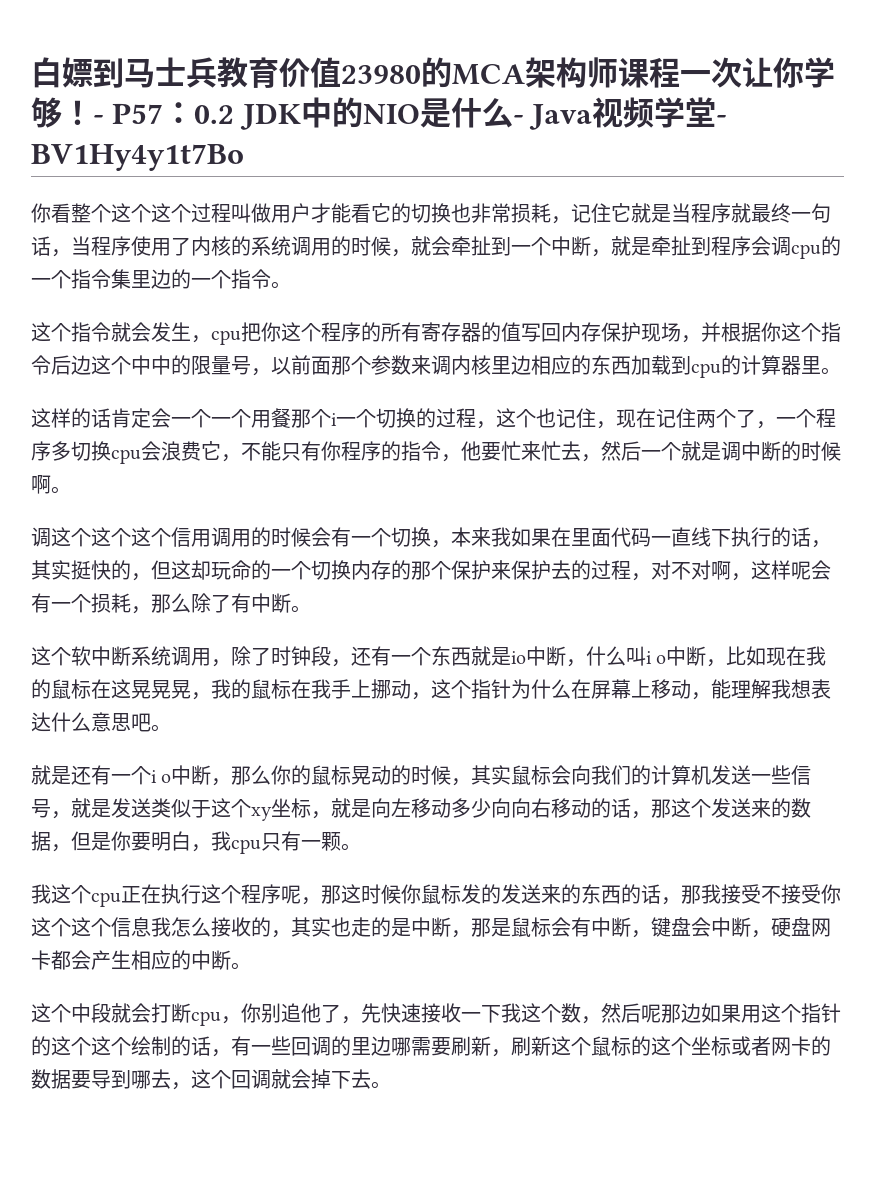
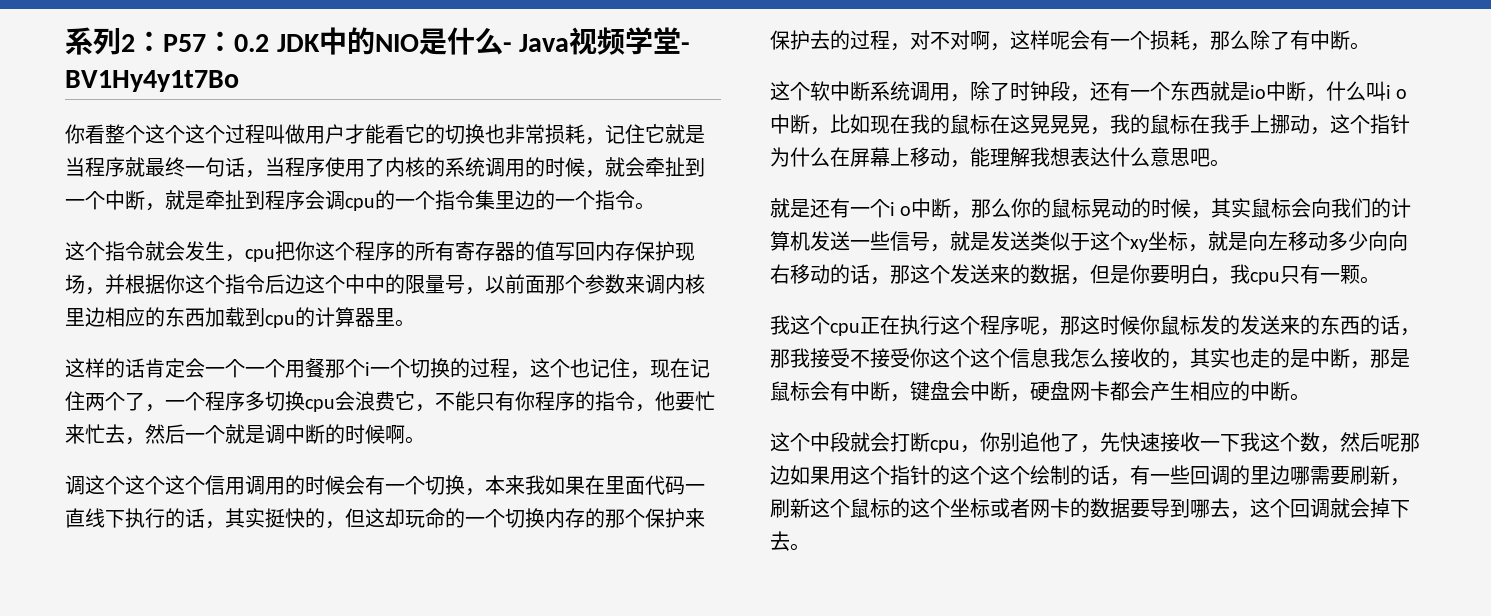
[31,57,835,88] [31,97,104,128] 白嫖到马士兵教育价值23980的MCA架构师课程一次让你学够！- -> [65,27,163,55] 系列2：

